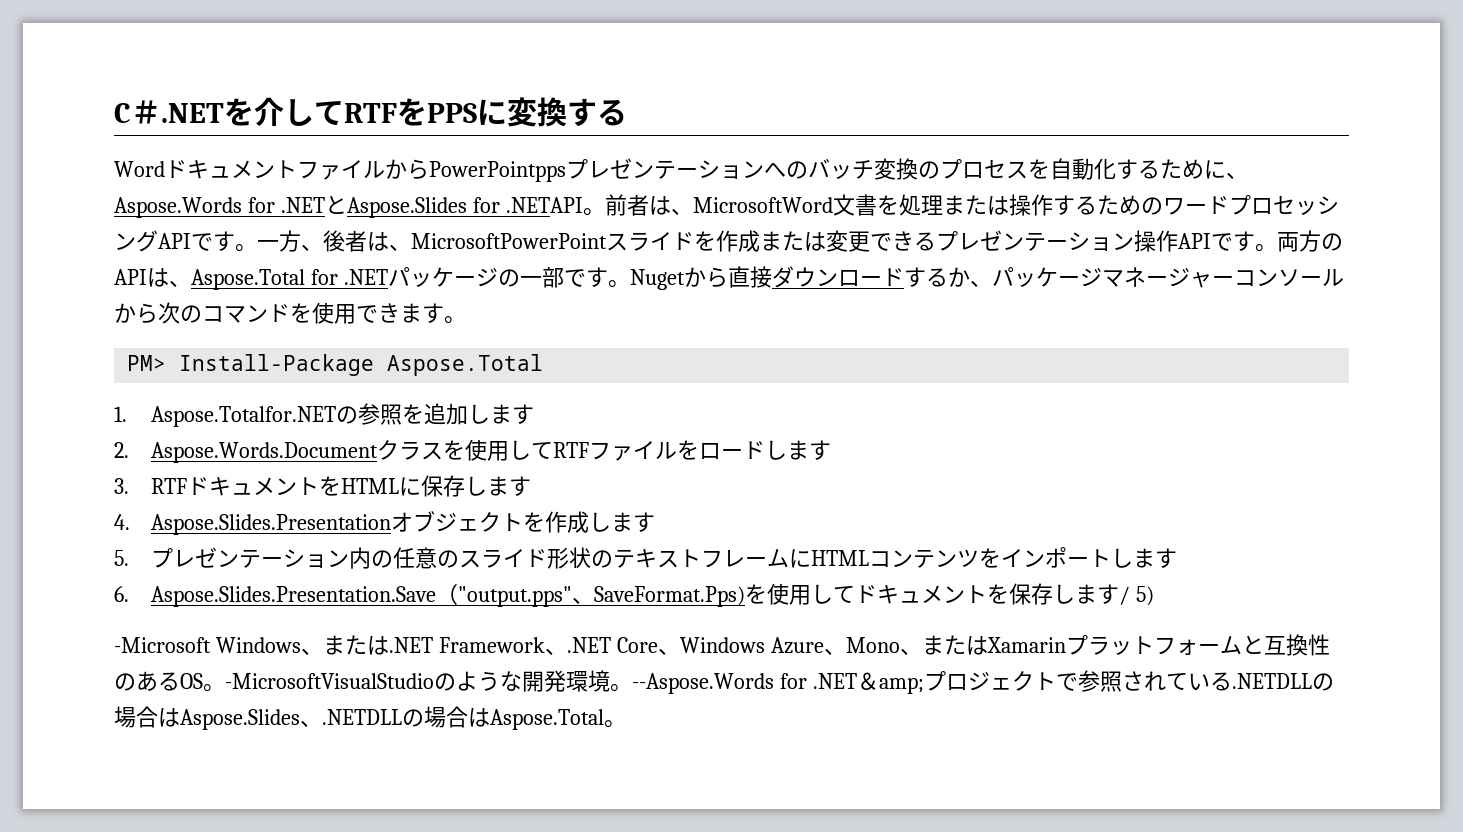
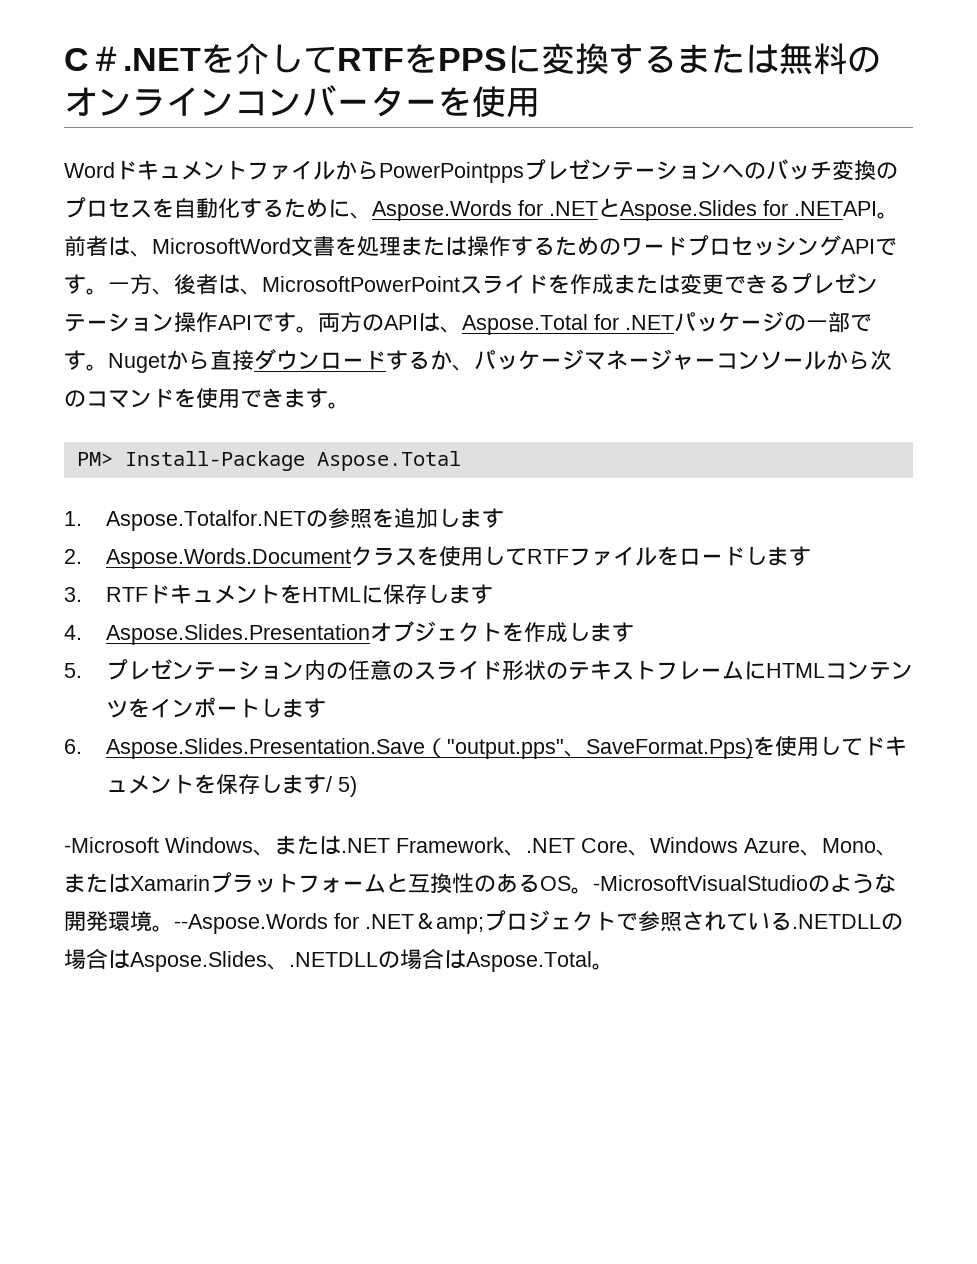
(627, 112) none -> [677,43,881,75] [64,85,540,118] または無料のオンラインコンバーターを使用

